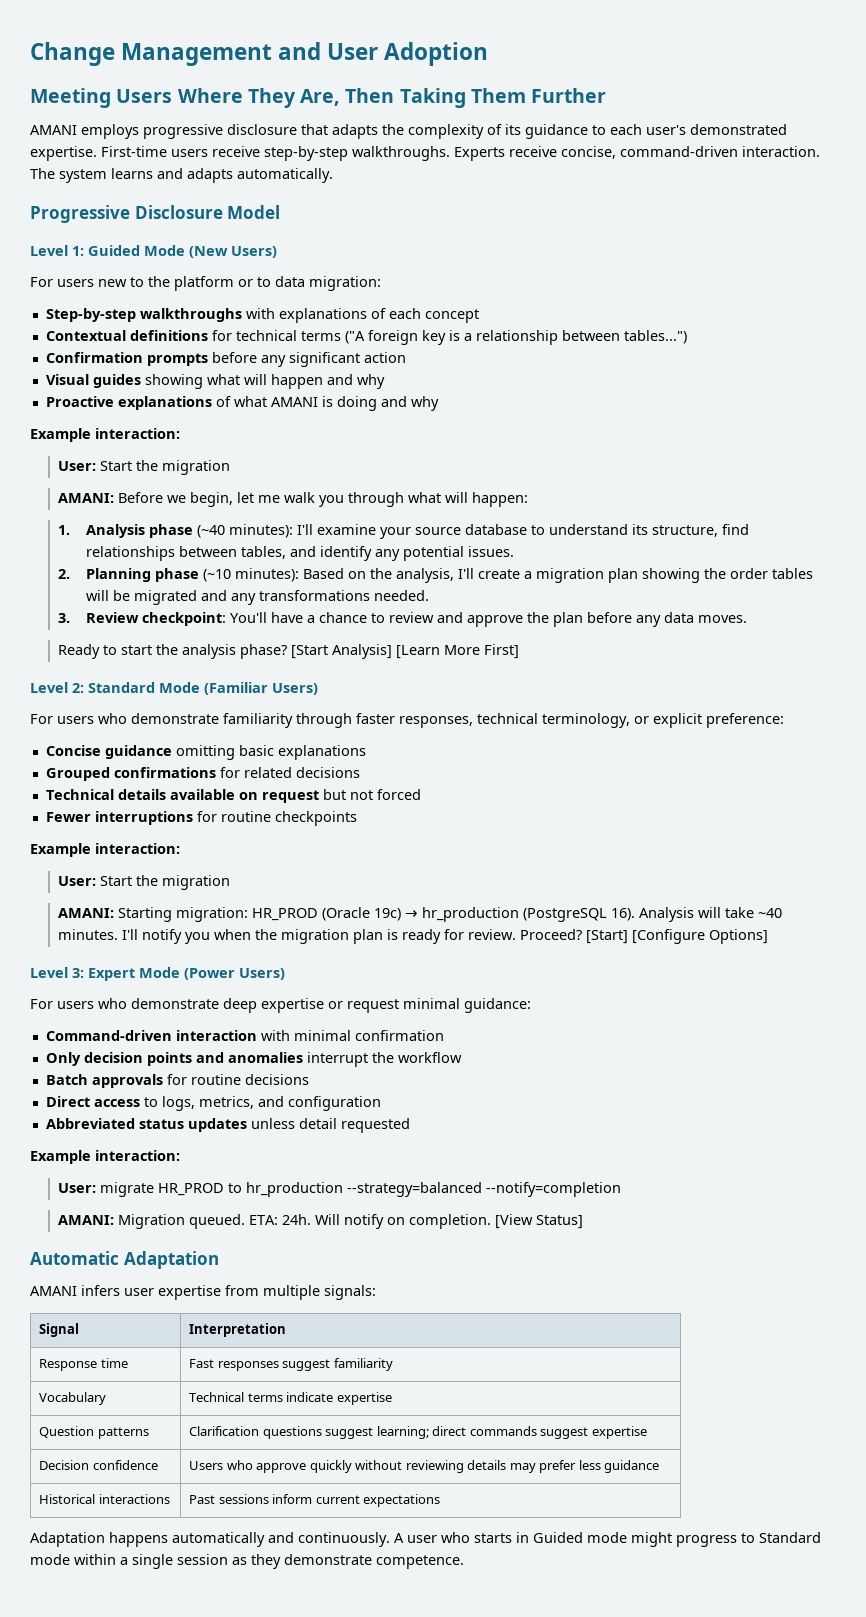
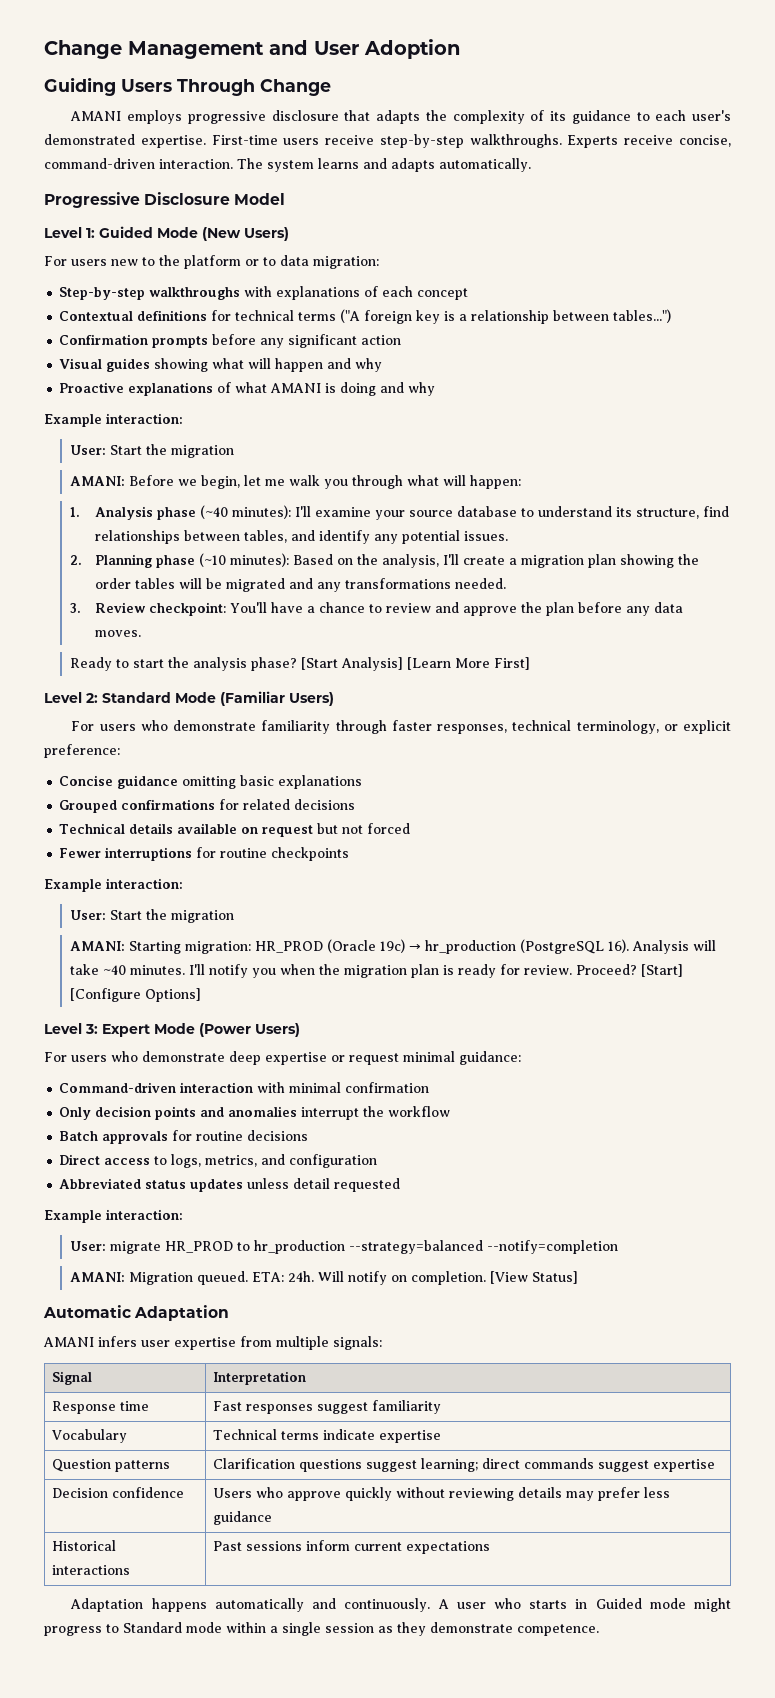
[30,88,607,108] Meeting Users Where They Are, Then Taking Them Further -> [44,77,331,96] Guiding Users Through Change

